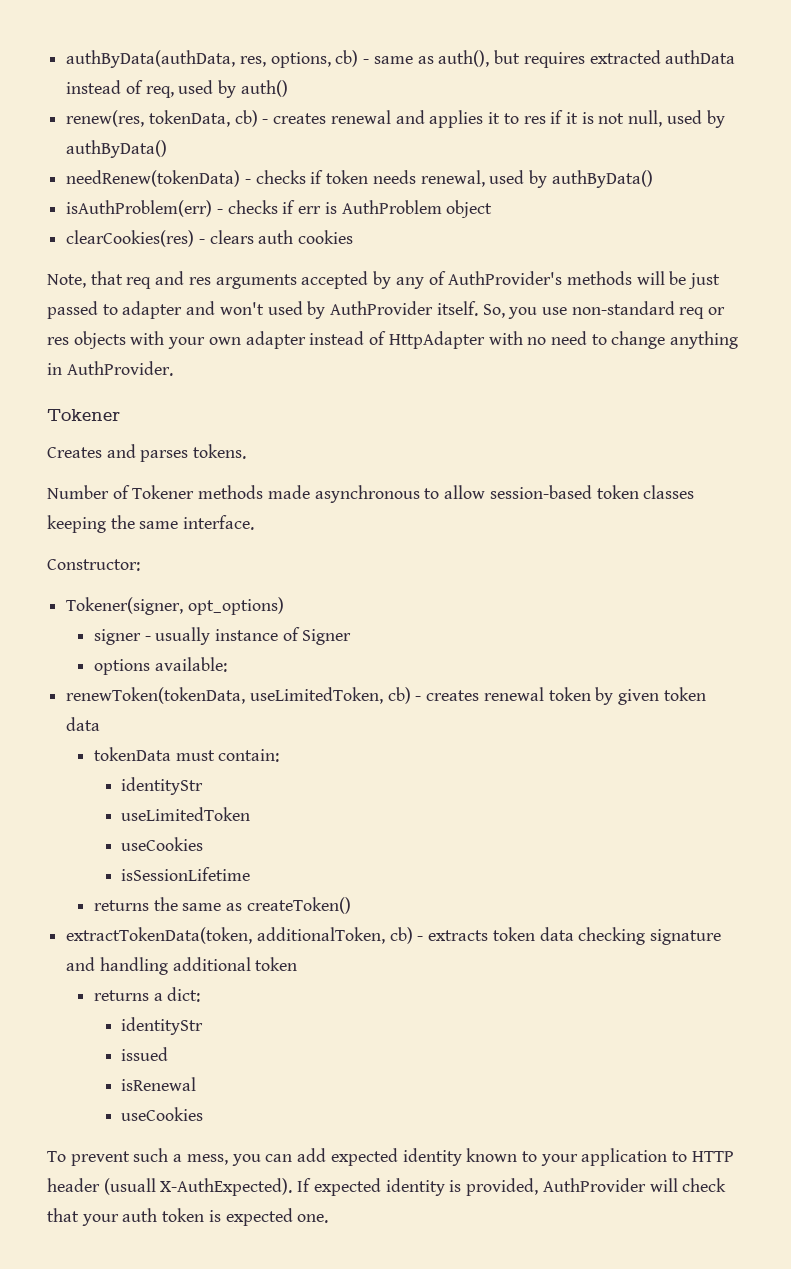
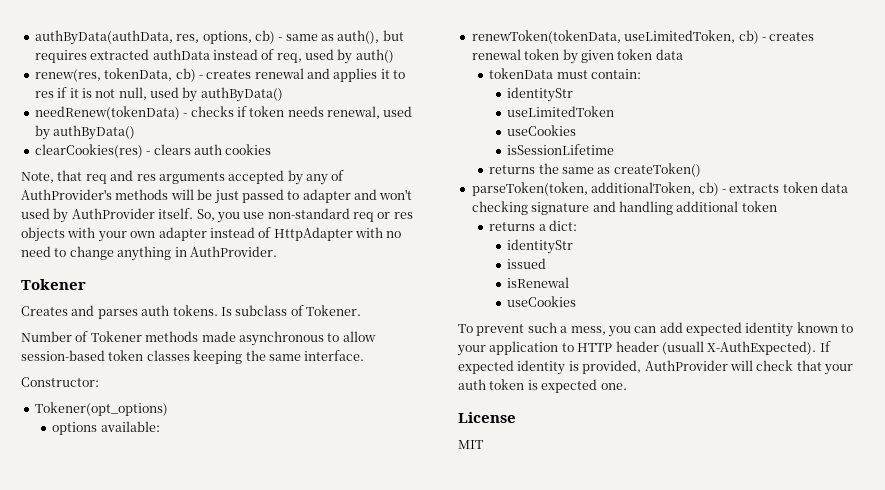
[66,200,493,218] // isAuthProblem(err) - checks if err is AuthProblem object -> (136, 132) none
(189, 456) none -> [141,305,170,316] auth
(247, 451) none -> [220,305,361,316] Is subclass of Tokener.
[66,597,284,615] [93,627,352,645] Tokener(signer, opt_options) // signer - usually instance of Signer -> [34,402,168,416] Tokener(opt_options)
[66,927,253,944] extractTokenData(token, -> [471,182,588,196] parseToken(token,
(329, 1218) none -> [458,412,516,423] [458,440,483,449] // License // MIT

